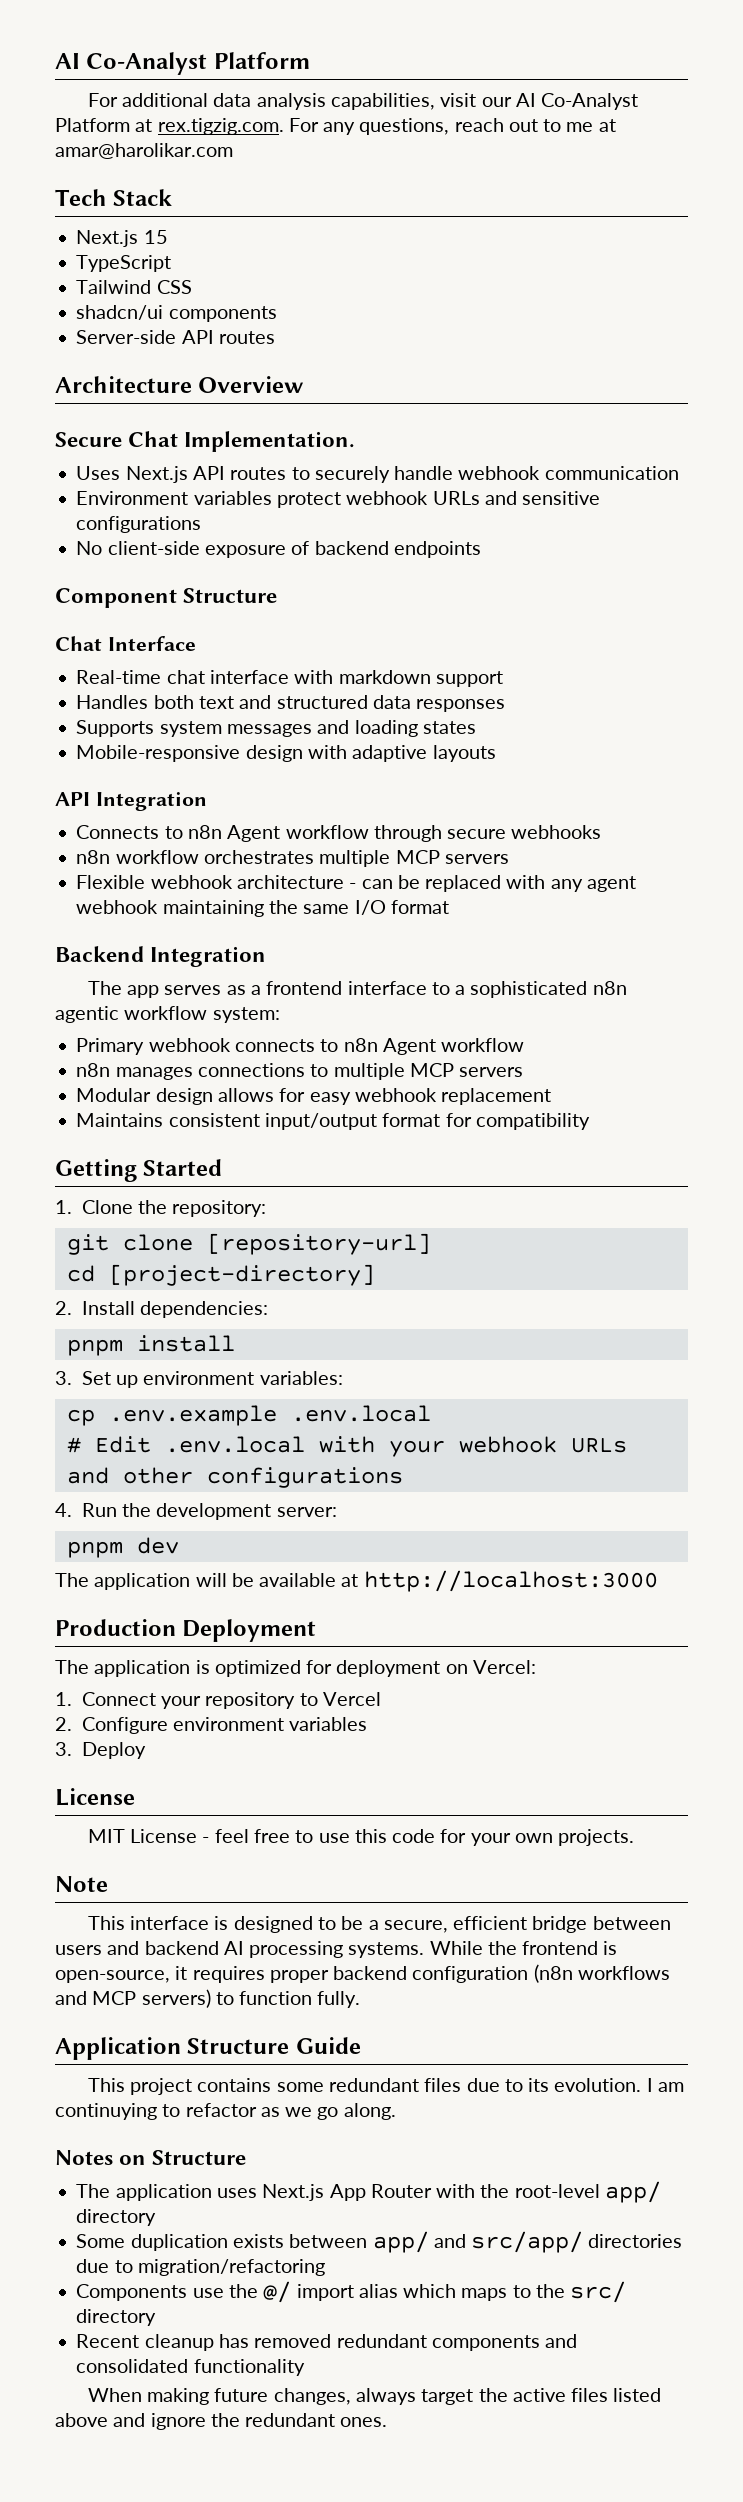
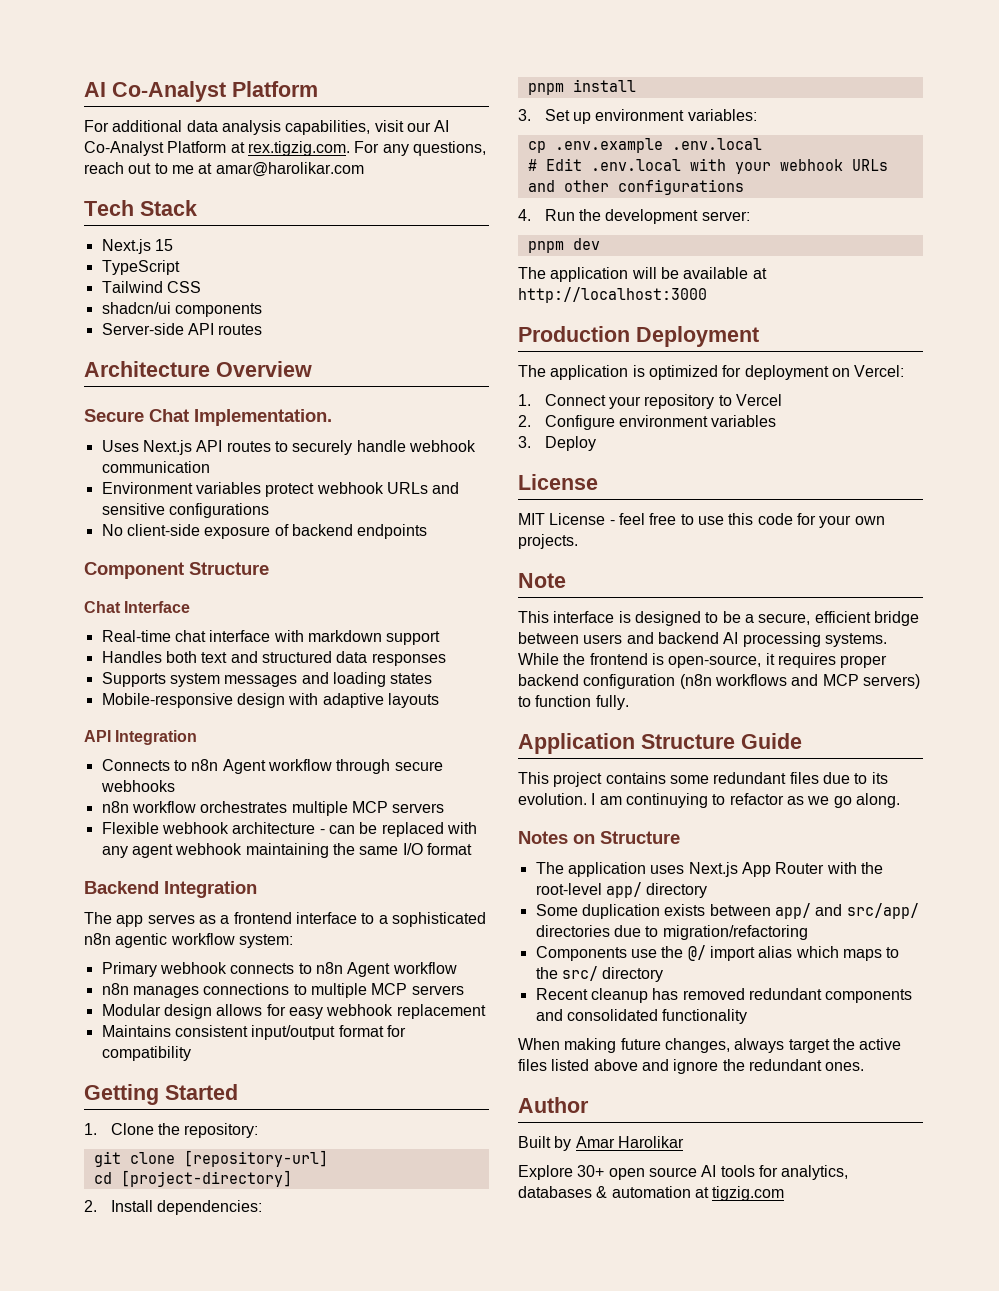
(388, 2422) none -> [518,1097,589,1113] [518,1136,684,1151] [518,1165,849,1180] [518,1186,785,1201] // Author // Built by Amar Harolikar // Explore 30+ open source AI tools for analytics, databases & automation at tigzig.com

